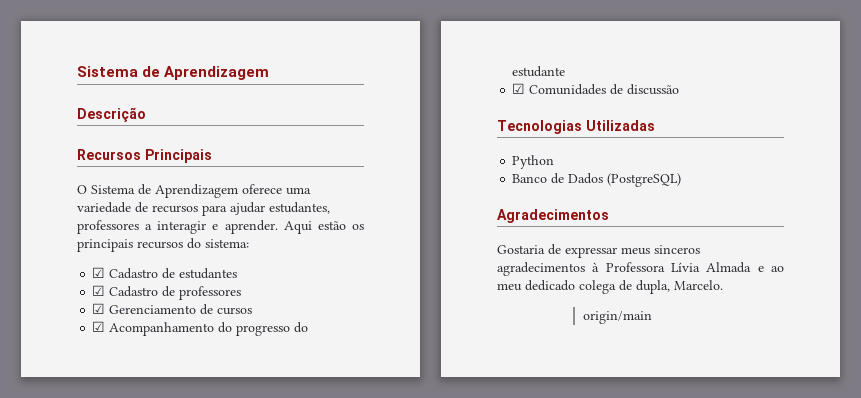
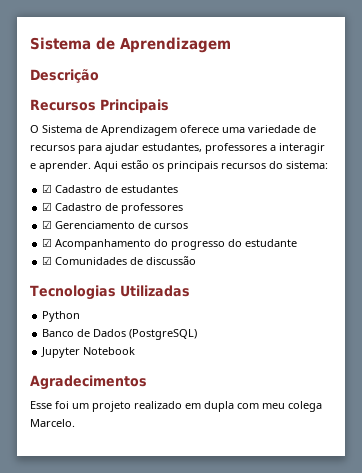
(682, 180) none -> [41,347,136,358] // Jupyter Notebook
[497,244,700,258] [497,262,784,276] [497,280,670,294] Gostaria de expressar meus sinceros agradecimentos à Professora Lívia Almada e ao meu dedicado colega de dupla, -> [30,401,322,412] Esse foi um projeto realizado em dupla com meu colega
[583,311,653,324] // origin/main -> (75, 423) none

